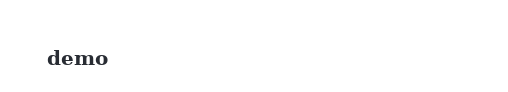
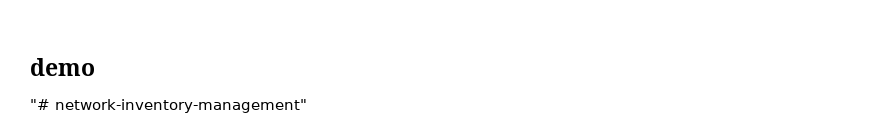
(108, 57) none -> [30,99,307,113] // "# network-inventory-management"

